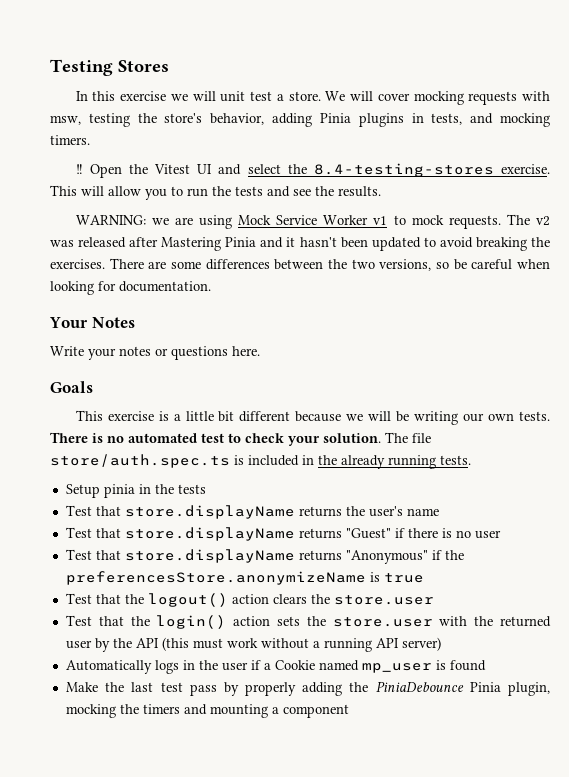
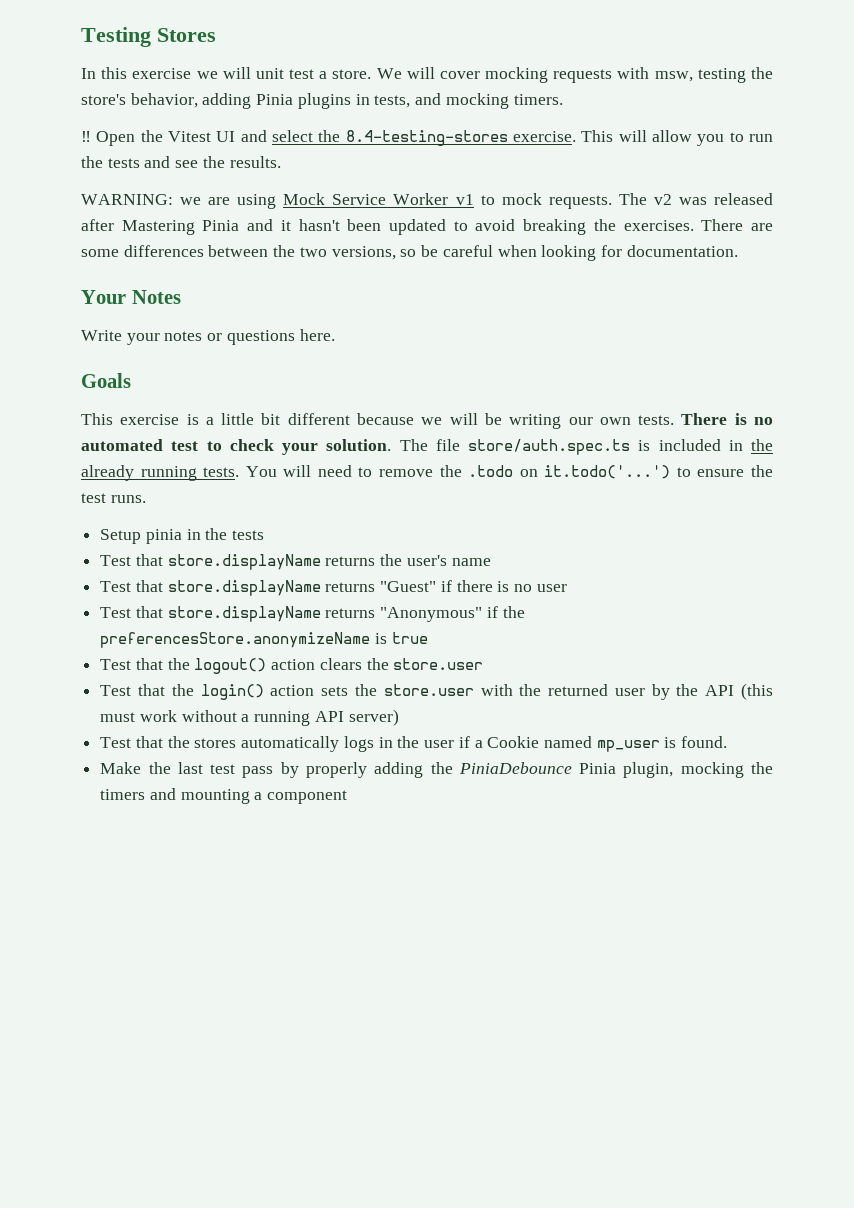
(471, 460) none -> [245,465,773,479] [81,493,146,503] You will need to remove the .todo on it.todo('...') to ensure the test runs.
[65,660,152,674] Automatically -> [100,736,340,752] Test that the stores automatically
[449,660,486,671] found -> [681,736,728,748] found.

